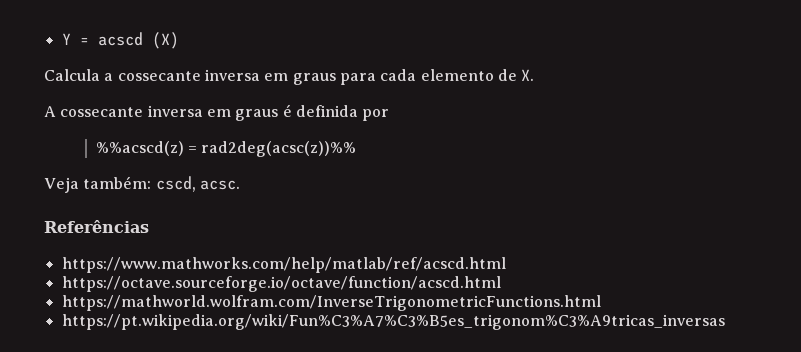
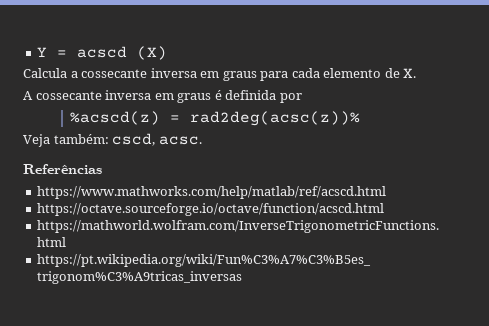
[95,141,357,157] %%acscd(z) = rad2deg(acsc(z))%% -> [69,111,360,126] %acscd(z) = rad2deg(acsc(z))%

